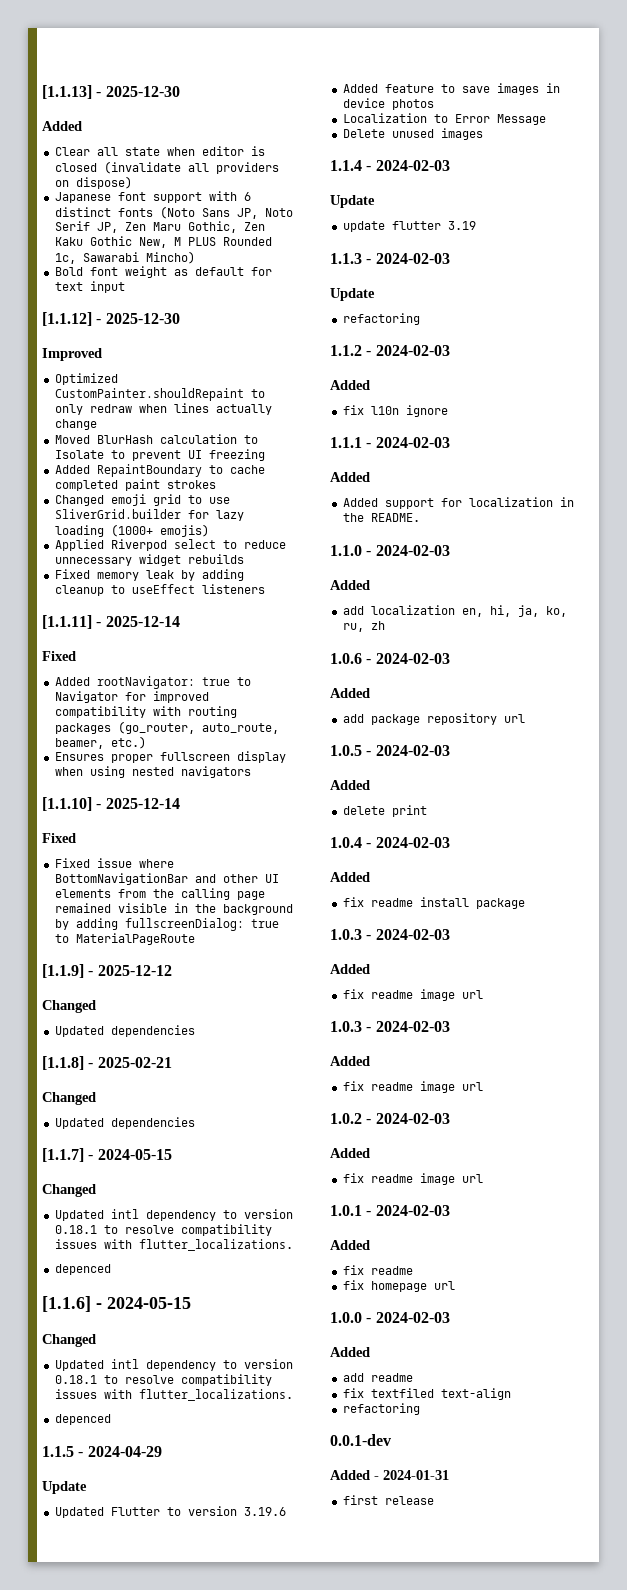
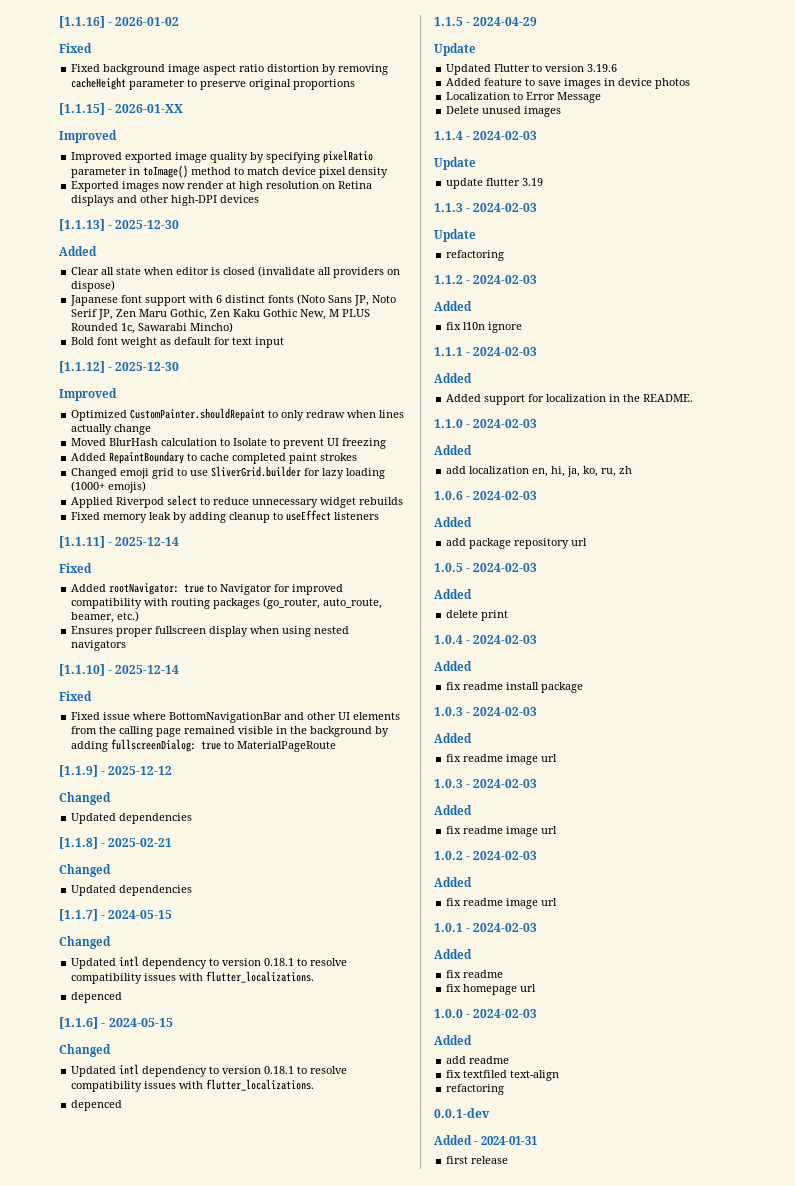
(42, 92) none -> [59,16,180,28] [59,43,92,53] [71,64,389,75] [71,77,356,90] [59,103,184,115] [59,130,117,143] [71,150,374,163] [71,165,389,178] [71,181,373,192] [71,195,260,206] [1.1.16] - 2026-01-02 // Fixed // Fixed background image aspect ratio distortion by removing cacheHeight parameter to preserve original proportions // [1.1.15] - 2026-01-XX // Improved // Improved exported image quality by specifying pixelRatio parameter in toImage() method to match device pixel density // Exported images now render at high resolution on Retina displays and other high-DPI devices //

